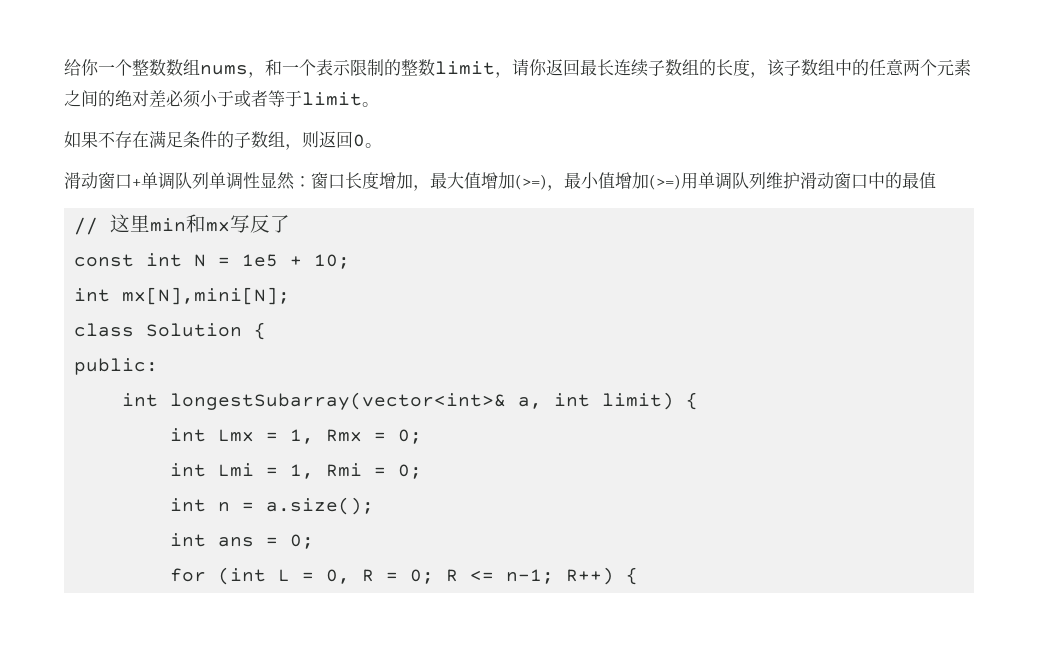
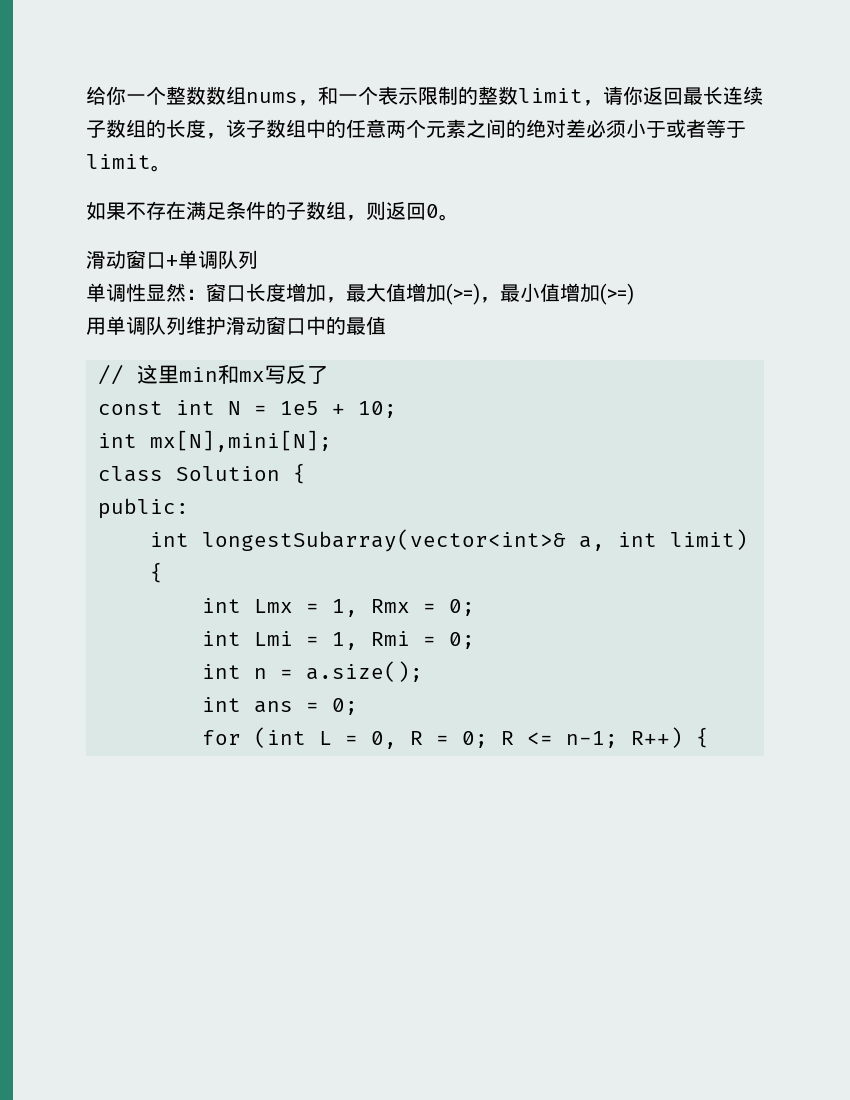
(209, 180) none -> (258, 259) //
(681, 182) none -> (634, 294) //

